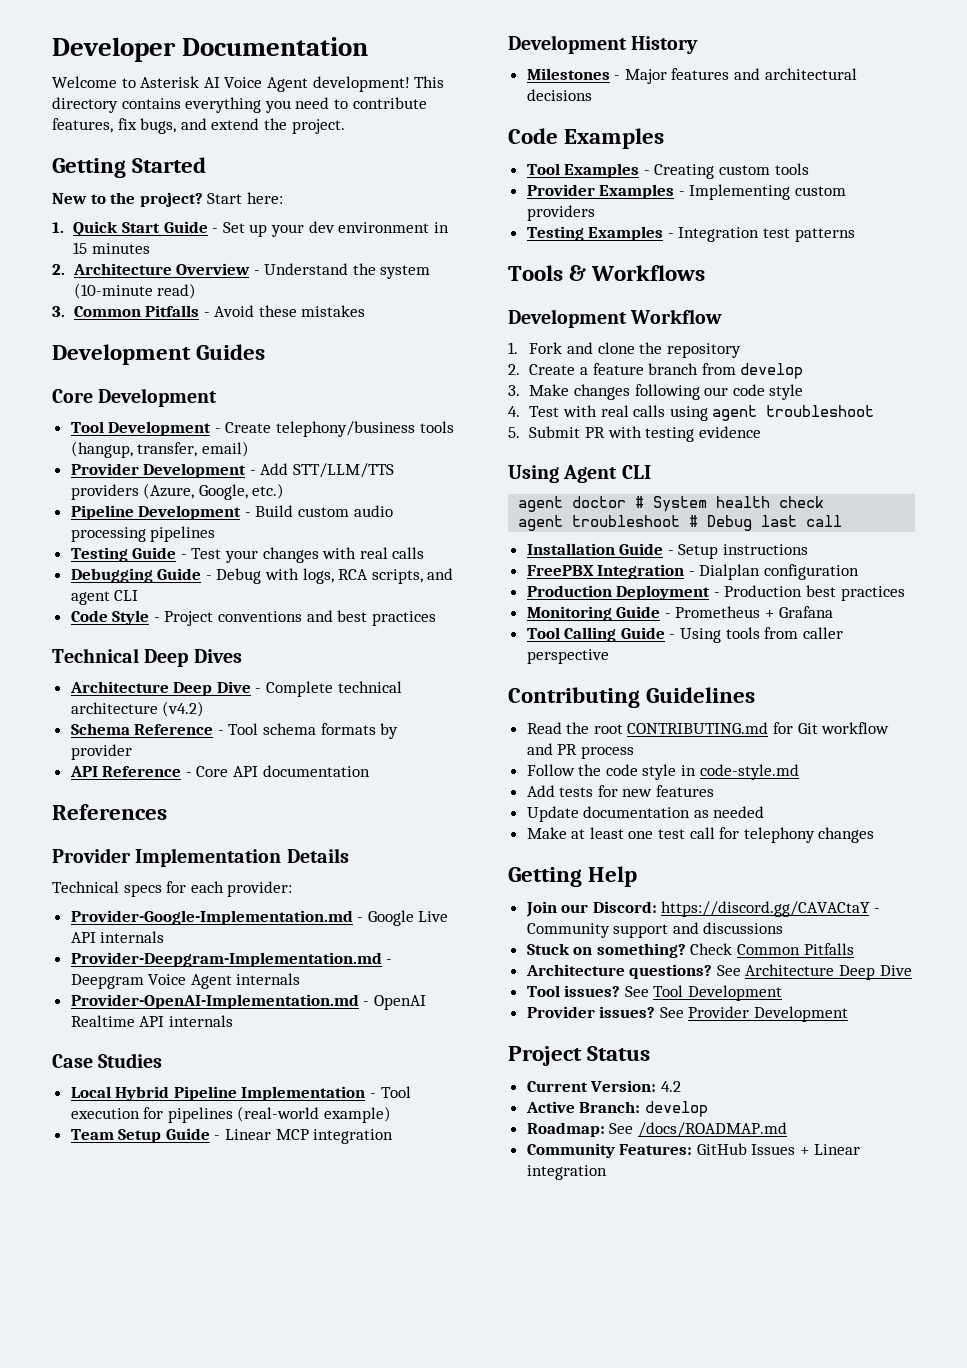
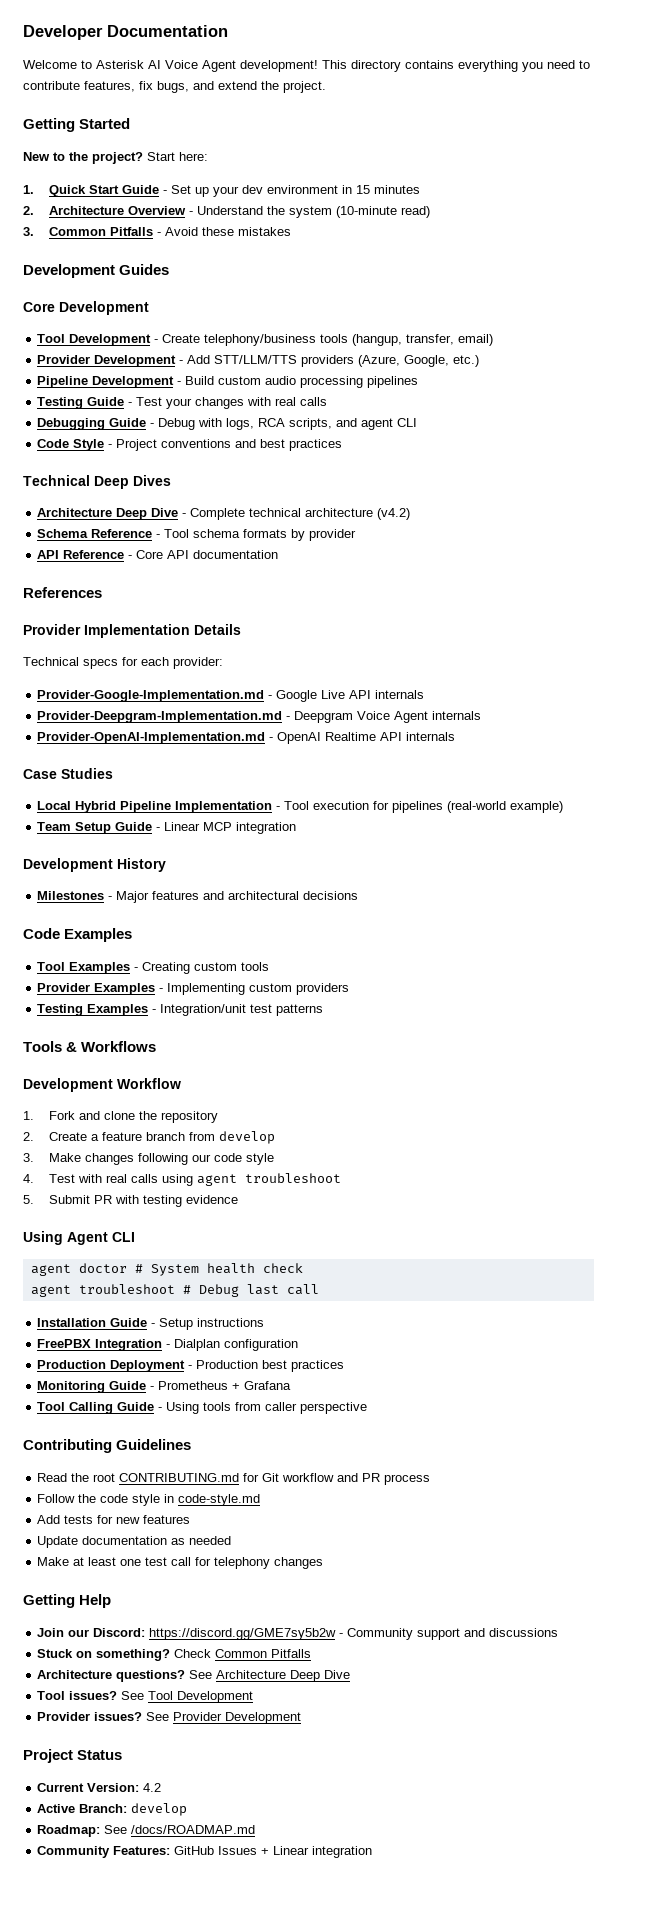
[678,227,760,242] Integration -> [160,1004,247,1016] Integration/unit
[661,901,871,917] https://discord.gg/CAVACtaY -> [149,1628,337,1640] https://discord.gg/GME7sy5b2w

